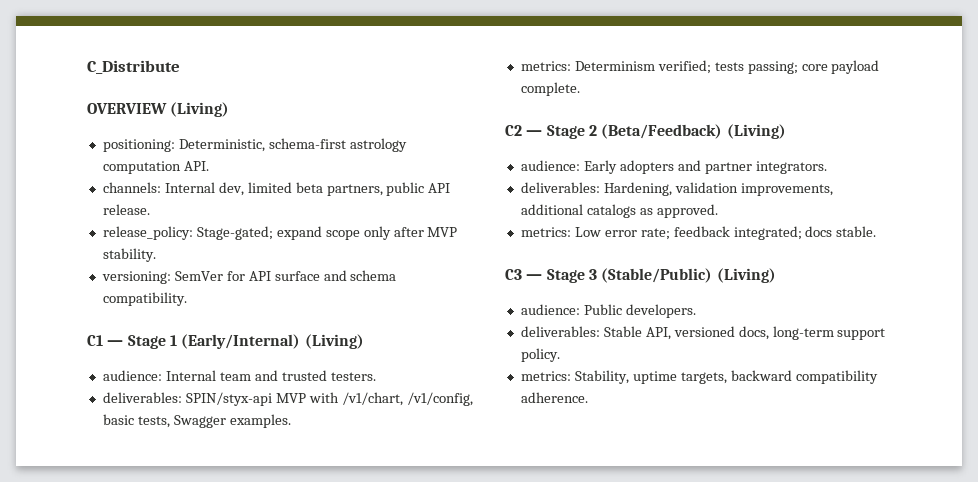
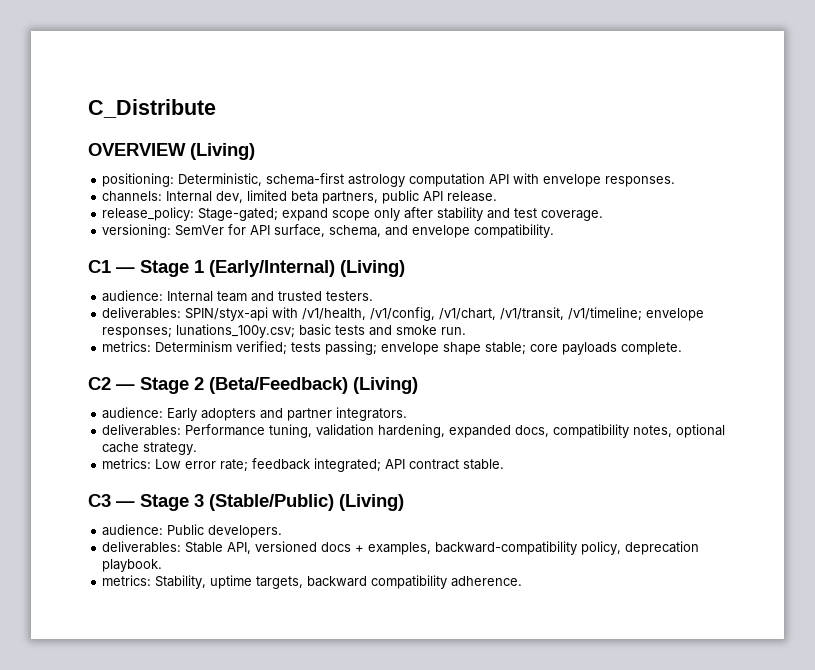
[183,161,209,171] API. -> [489,173,676,187] API with envelope responses.
[427,227,458,237] [102,248,156,262] MVP stability. -> [437,207,604,221] stability and test coverage.
[274,270,397,281] surface and schema -> [274,224,471,238] surface, schema, and envelope
[275,392,473,406] [102,414,291,428] MVP with /v1/chart, /v1/config, basic tests, Swagger examples. -> [272,307,705,321] [102,324,467,338] with /v1/health, /v1/config, /v1/chart, /v1/transit, /v1/timeline; envelope responses; lunations_100y.csv; basic tests and smoke run.
[801,60,880,74] core payload -> [381,342,618,355] envelope shape stable; core payloads
[603,182,833,196] [520,204,718,218] Hardening, validation improvements, additional catalogs as approved. -> [185,424,726,438] [102,442,198,455] Performance tuning, validation hardening, expanded docs, compatibility notes, optional cache strategy.
[805,226,833,237] docs -> [385,459,460,470] API contract
[738,326,886,340] [520,348,560,362] docs, long-term support policy. -> [321,541,700,555] [102,559,163,572] docs + examples, backward-compatibility policy, deprecation playbook.

